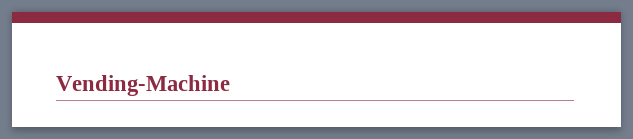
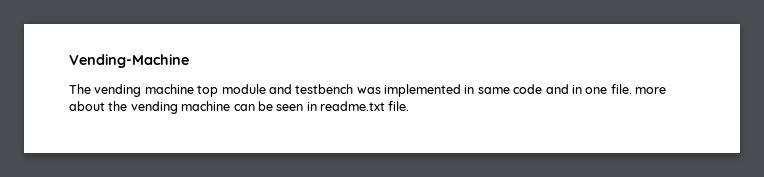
(230, 85) none -> [69,84,666,97] [69,101,410,114] // The vending machine top module and testbench was implemented in same code and in one file. more about the vending machine can be seen in readme.txt file.

